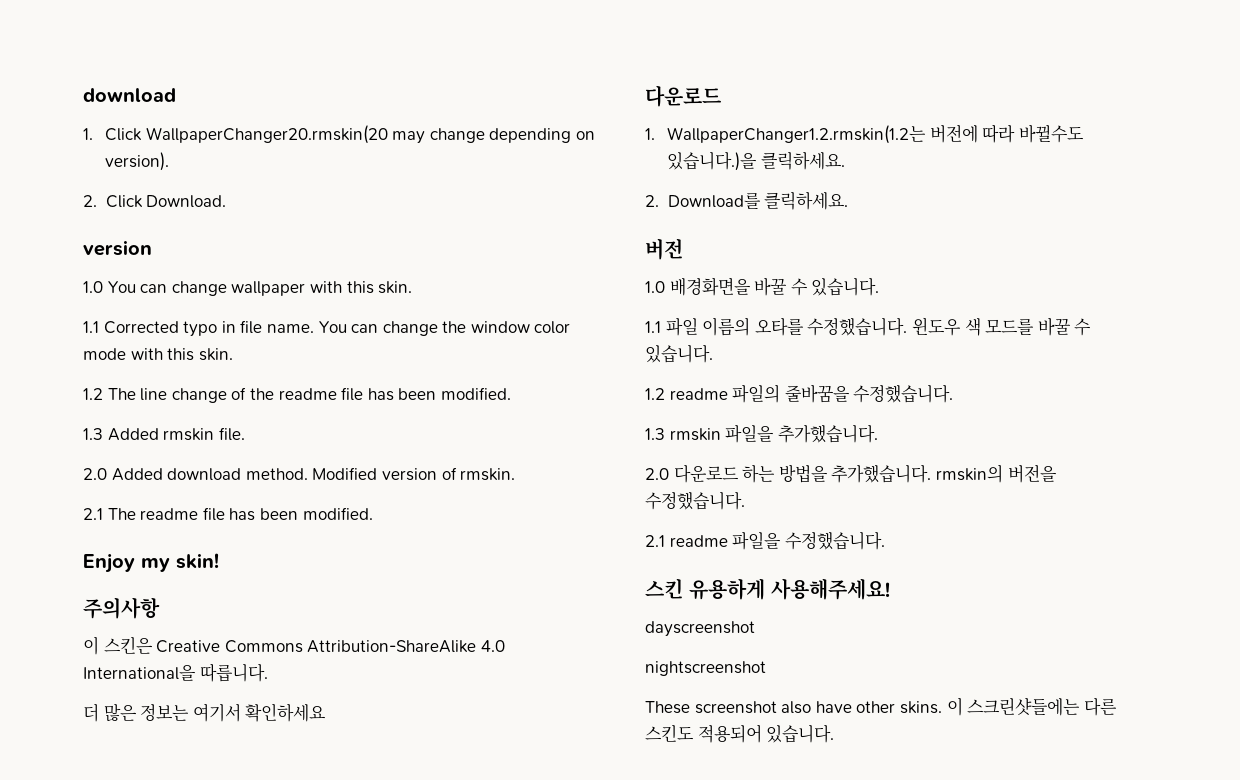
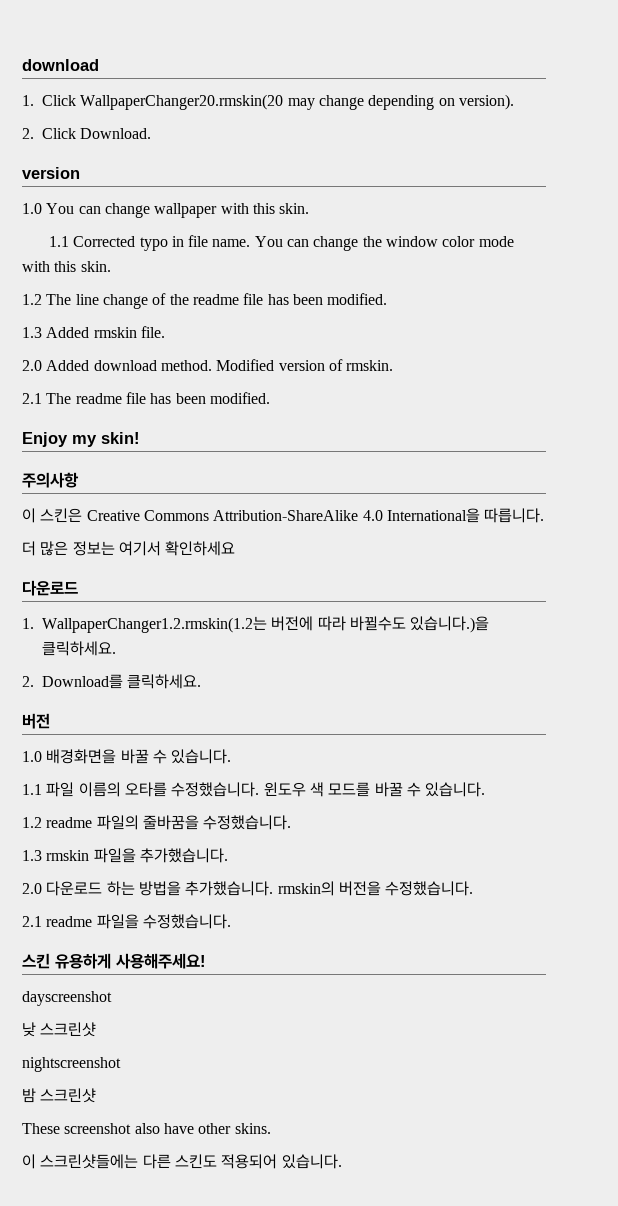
(755, 629) none -> [22,1022,97,1037] // 낮 스크린샷
(766, 668) none -> [22,1088,97,1103] // 밤 스크린샷
(942, 707) none -> (271, 1128) //

